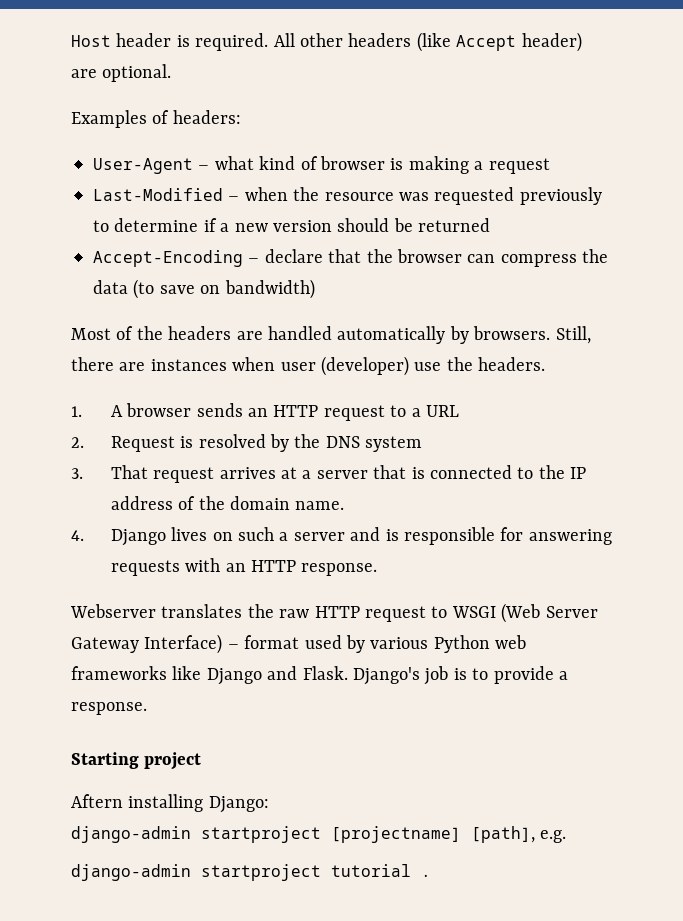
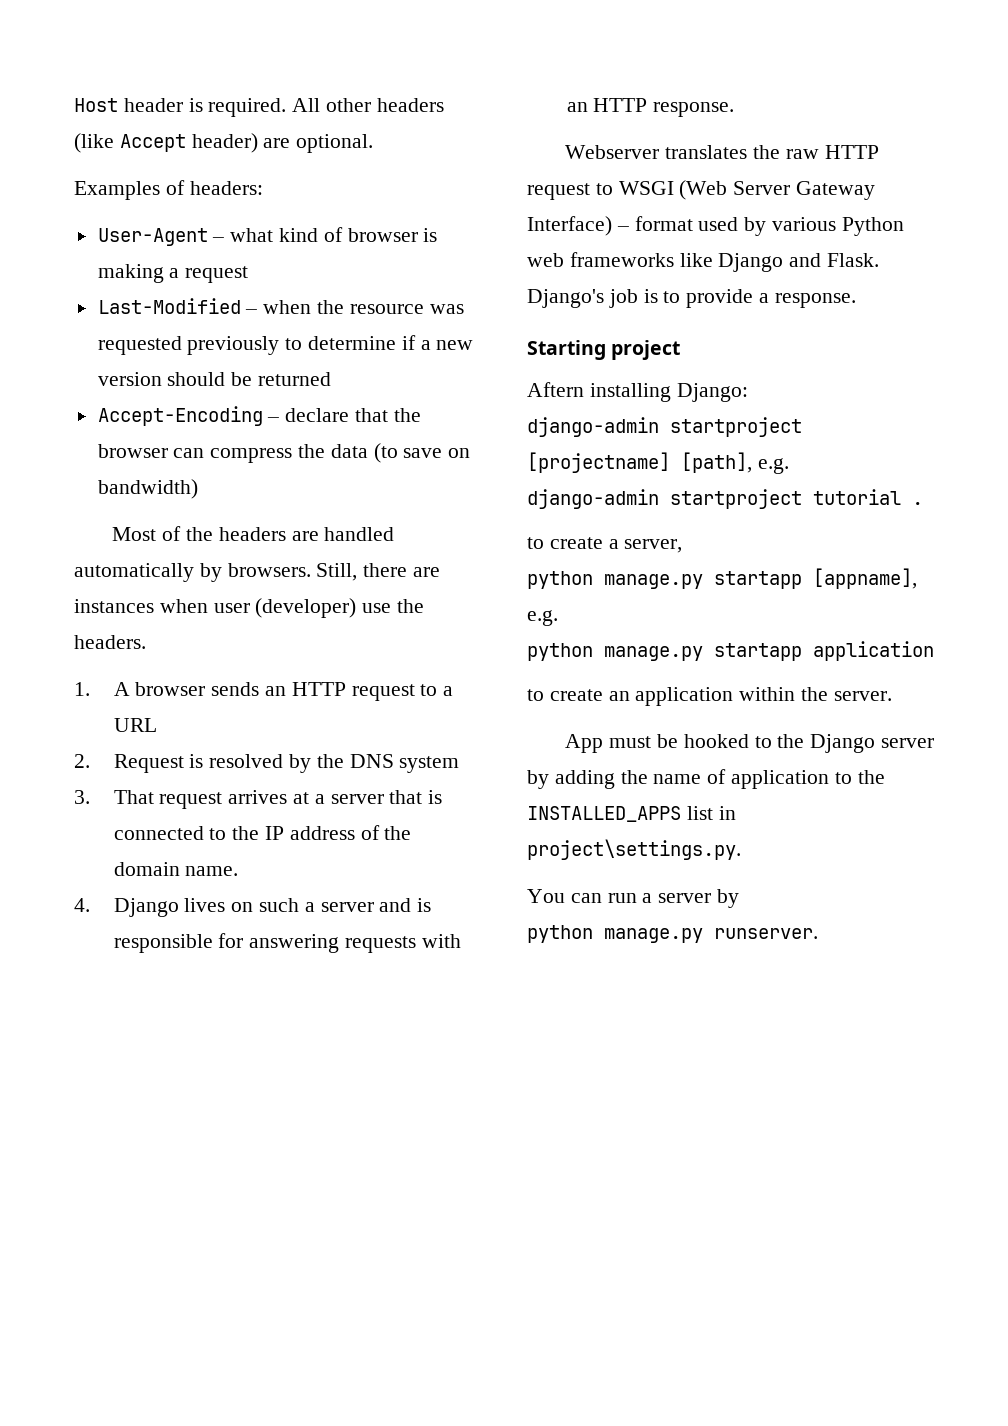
(431, 875) none -> [527,537,683,553] [527,568,917,589] [527,610,558,626] [527,641,934,661] [527,687,892,706] [565,734,934,753] [527,769,885,789] [527,806,736,822] [527,839,741,860] [527,889,740,908] [527,925,818,943] // to create a server, // python manage.py startapp [appname], e.g. // python manage.py startapp application // to create an application within the server. // App must be hooked to the Django server by adding the name of application to the INSTALLED_APPS list in project\settings.py. // You can run a server by // python manage.py runserver.

